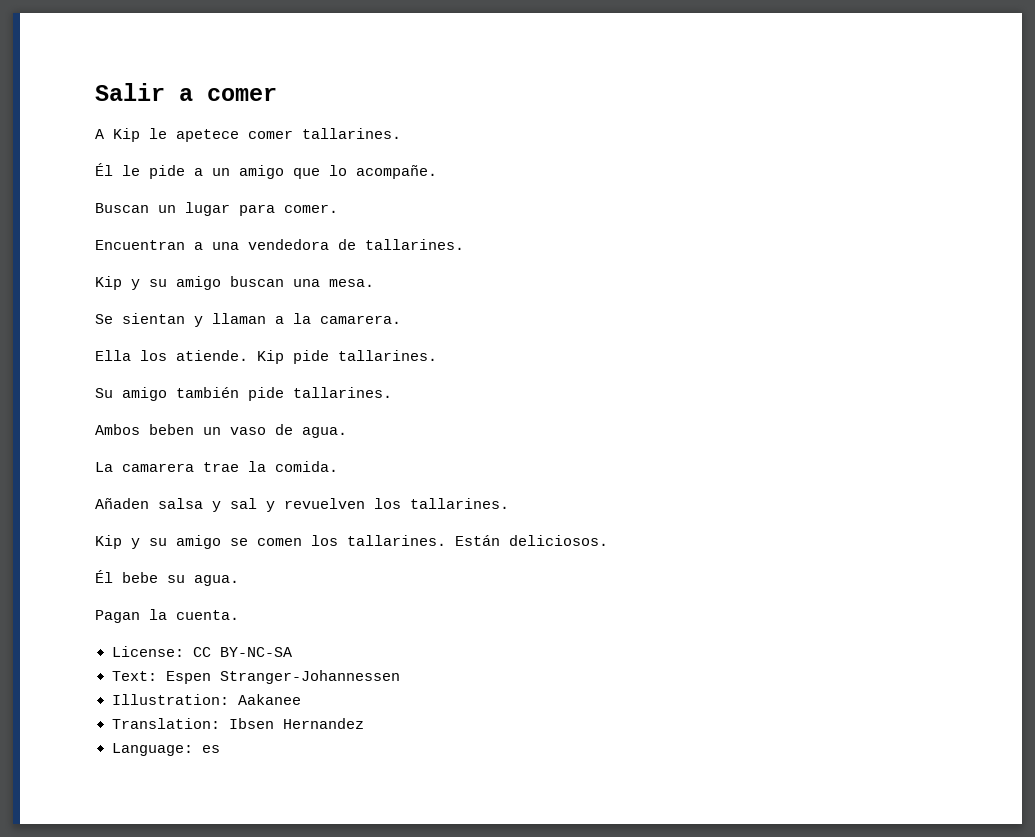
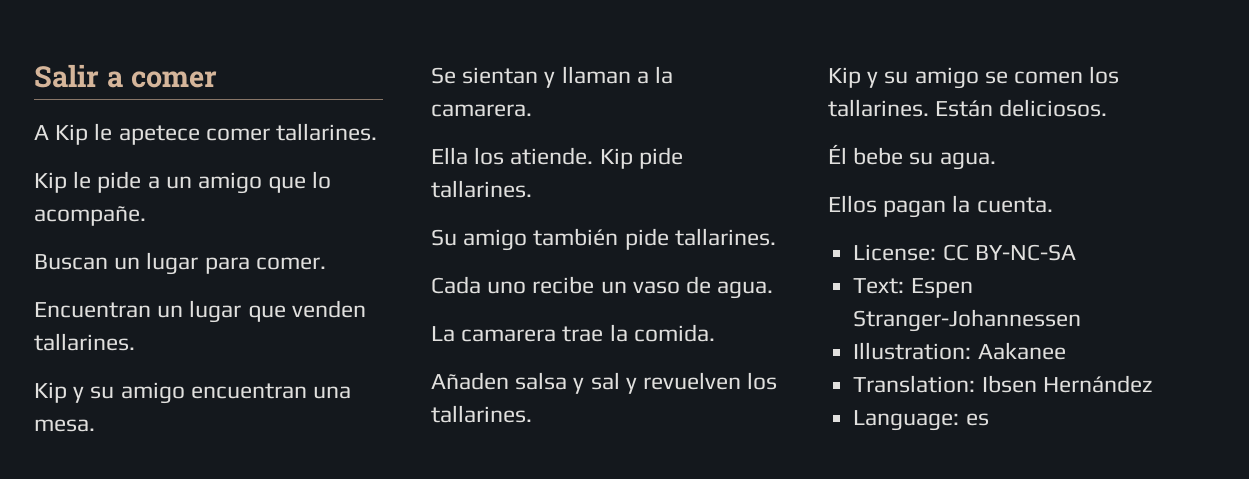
[95,163,113,176] Él -> [34,172,67,193] Kip
[194,239,464,250] [95,276,284,290] a una vendedora de tallarines. // Kip y su amigo buscan -> [157,300,366,323] [34,333,135,351] [34,382,307,404] un lugar que venden tallarines. // Kip y su amigo encuentran
[95,424,194,435] Ambos beben -> [431,276,595,294] Cada uno recibe
[95,610,140,623] Pagan -> [828,195,947,218] Ellos pagan
[282,718,364,729] Hernandez -> [1042,375,1152,393] Hernández

